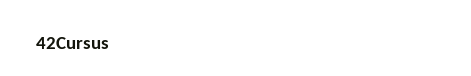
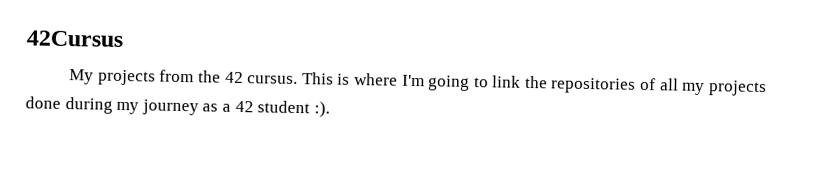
(109, 43) none -> [69,69,767,97] [25,96,330,118] // My projects from the 42 cursus. This is where I'm going to link the repositories of all my projects done during my journey as a 42 student :).

